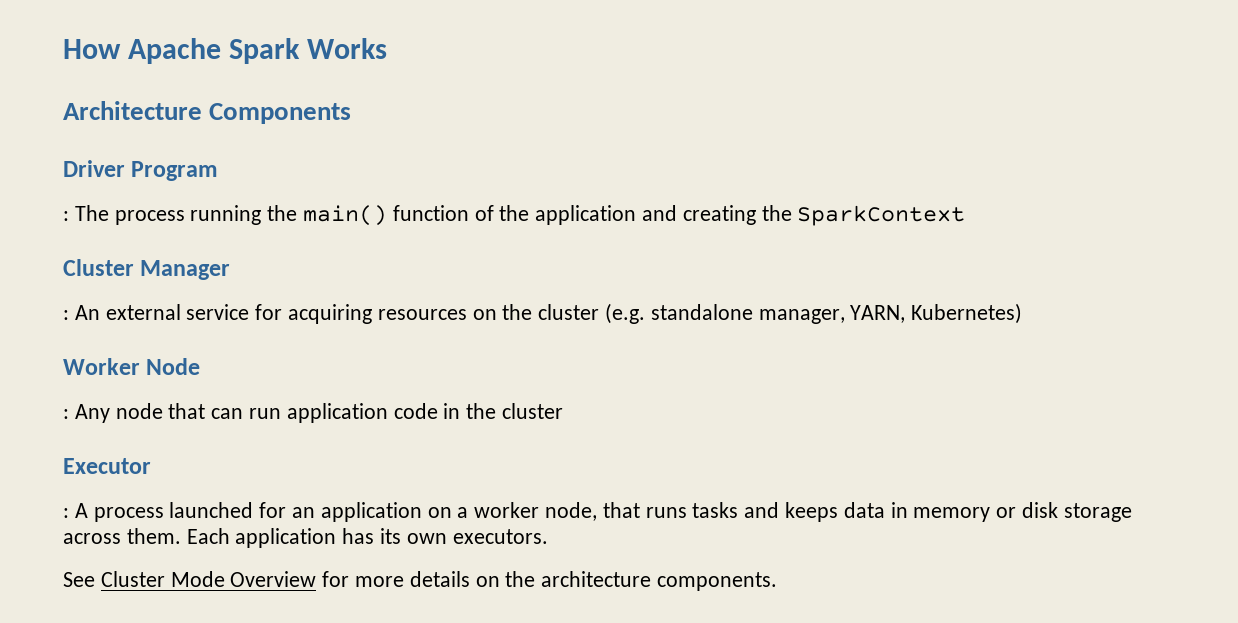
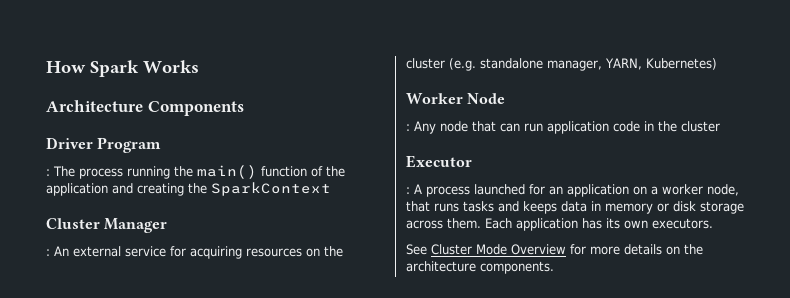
[128,38,222,64] Apache -> (86, 67) none

